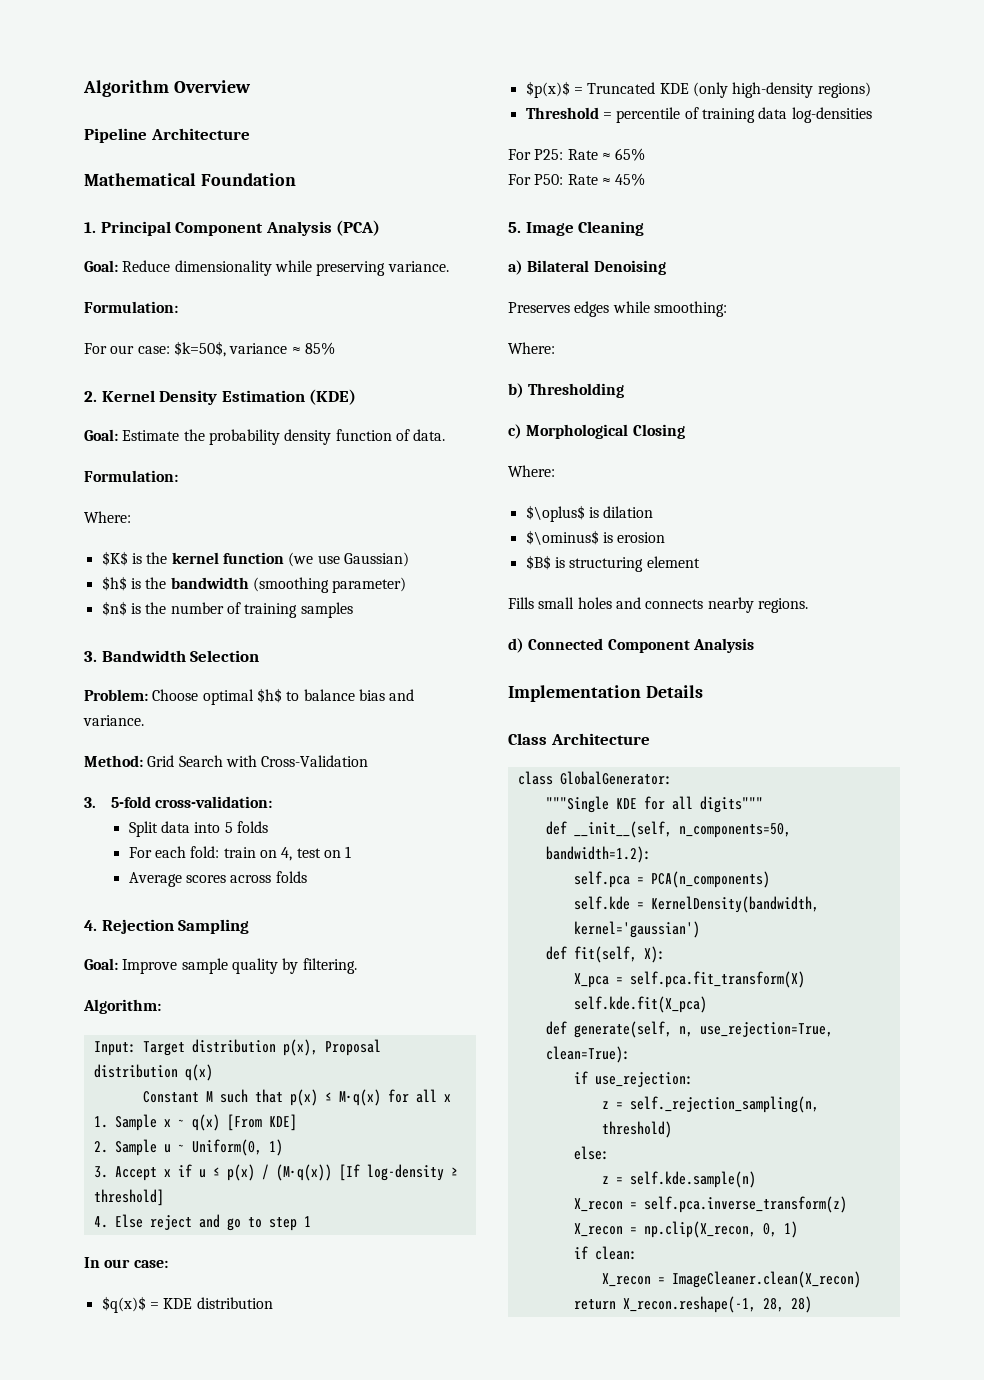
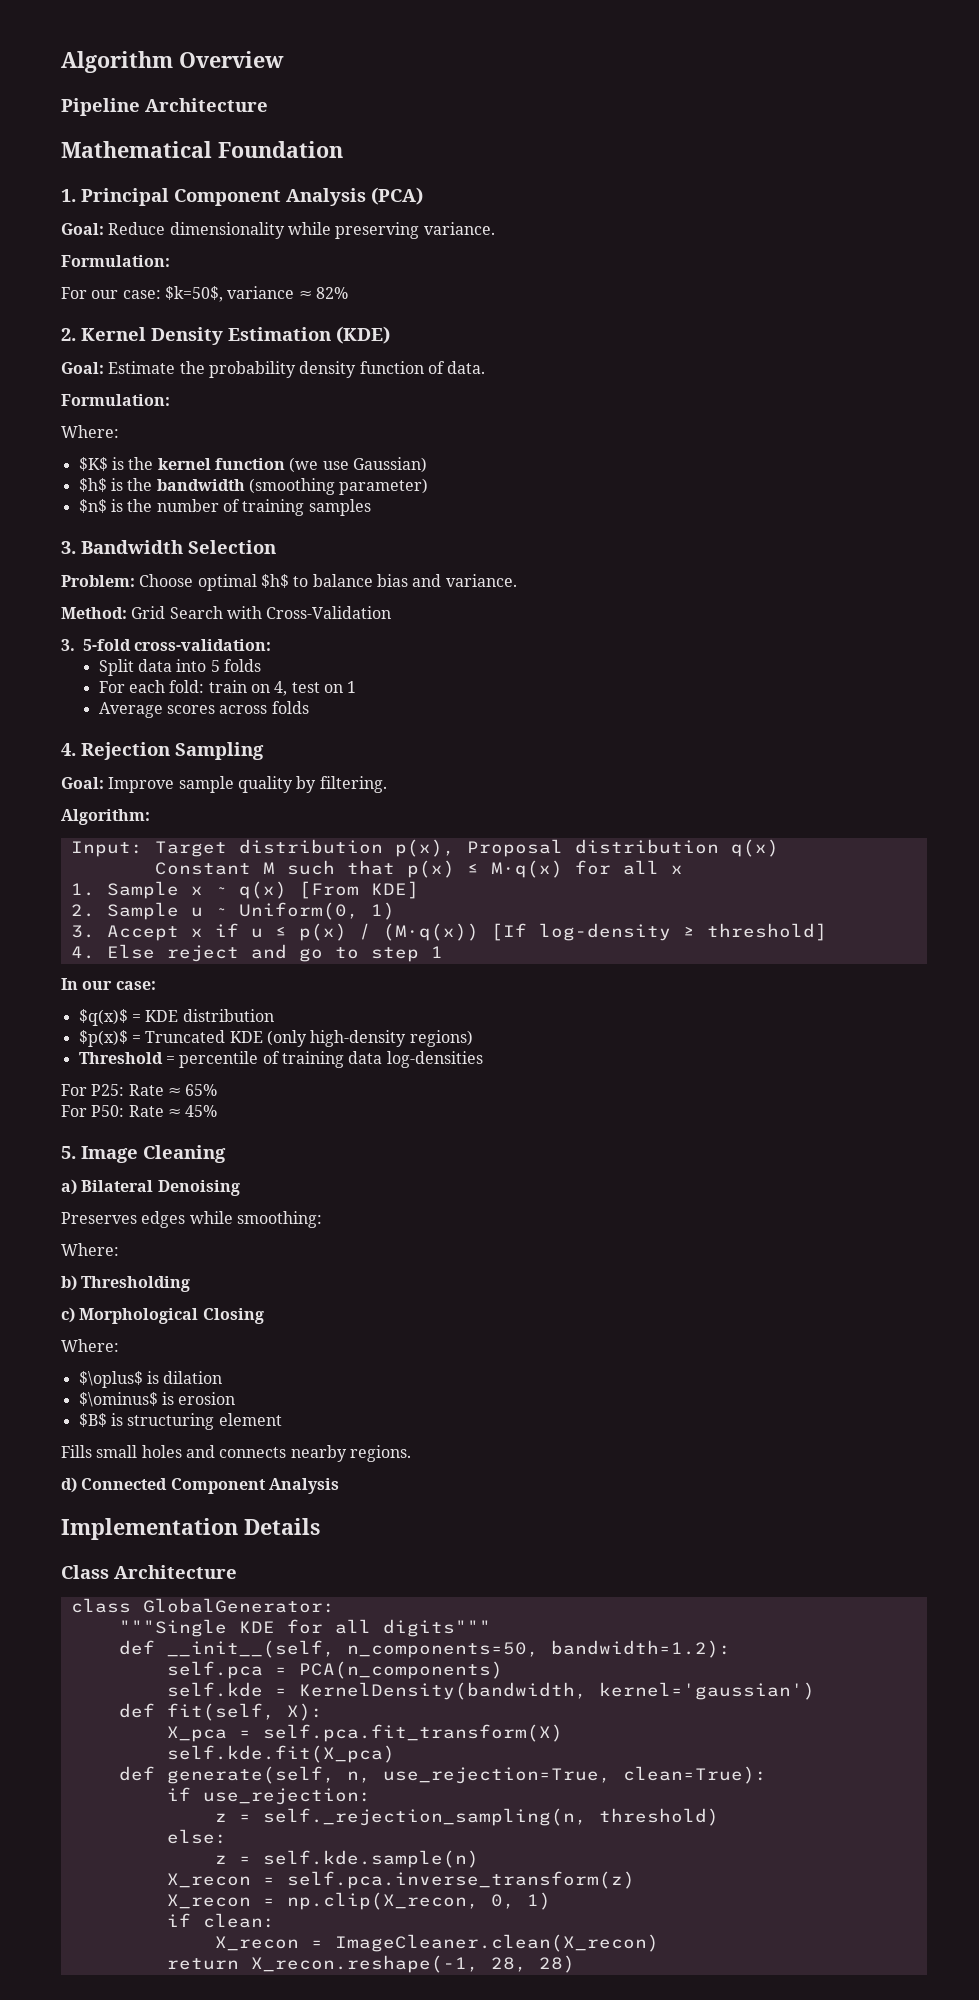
[304,342,335,355] 85% -> [315,287,348,299] 82%

